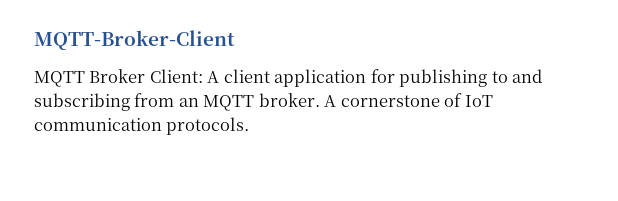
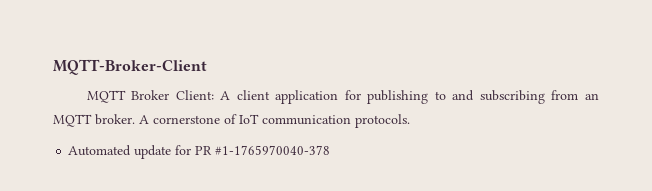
(250, 126) none -> [68,145,331,159] // Automated update for PR #1-1765970040-378

